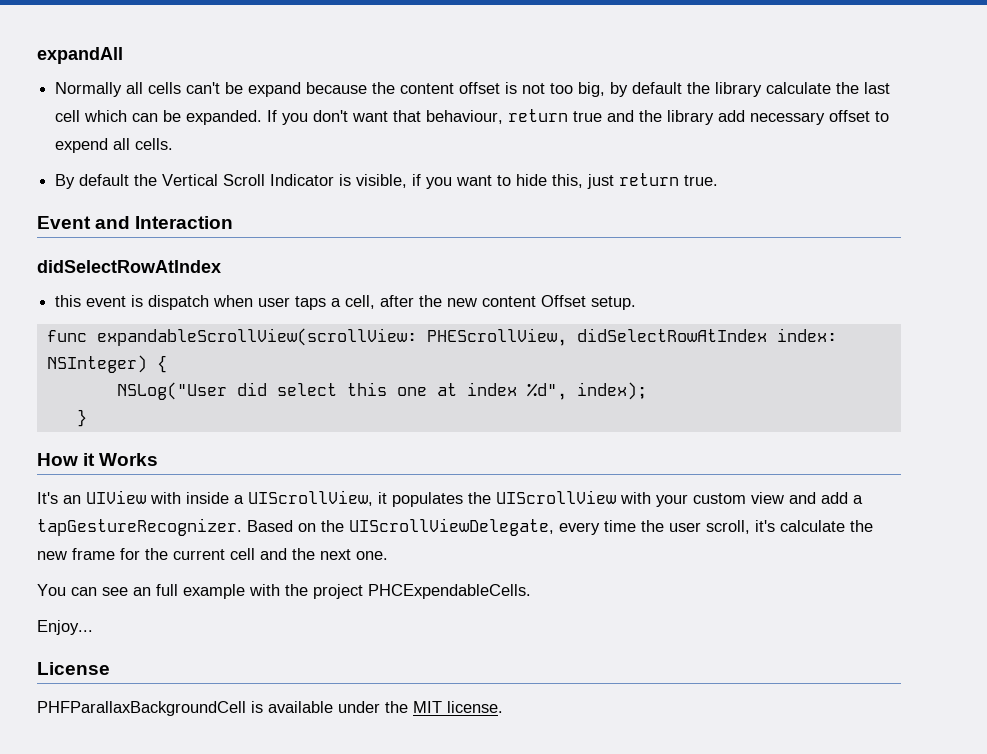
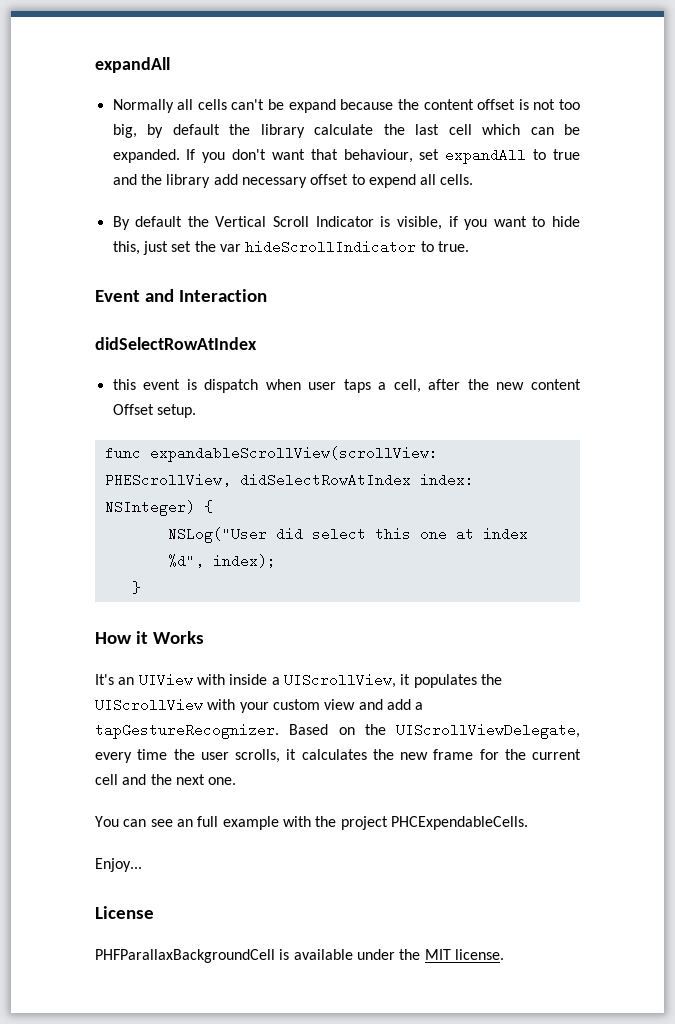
[508,109,569,122] return -> [419,148,547,164] set expandAll to
[619,173,680,186] return -> [171,240,434,254] set the var hideScrollIndicator to
[706,520,845,534] scroll, it's calculate -> [235,749,367,763] scrolls, it calculates

